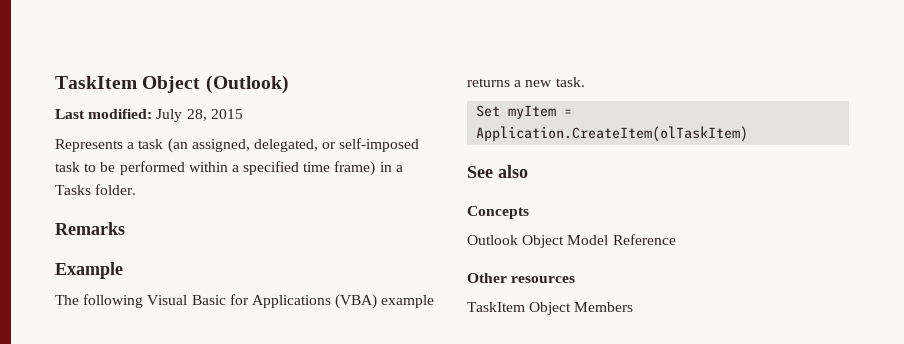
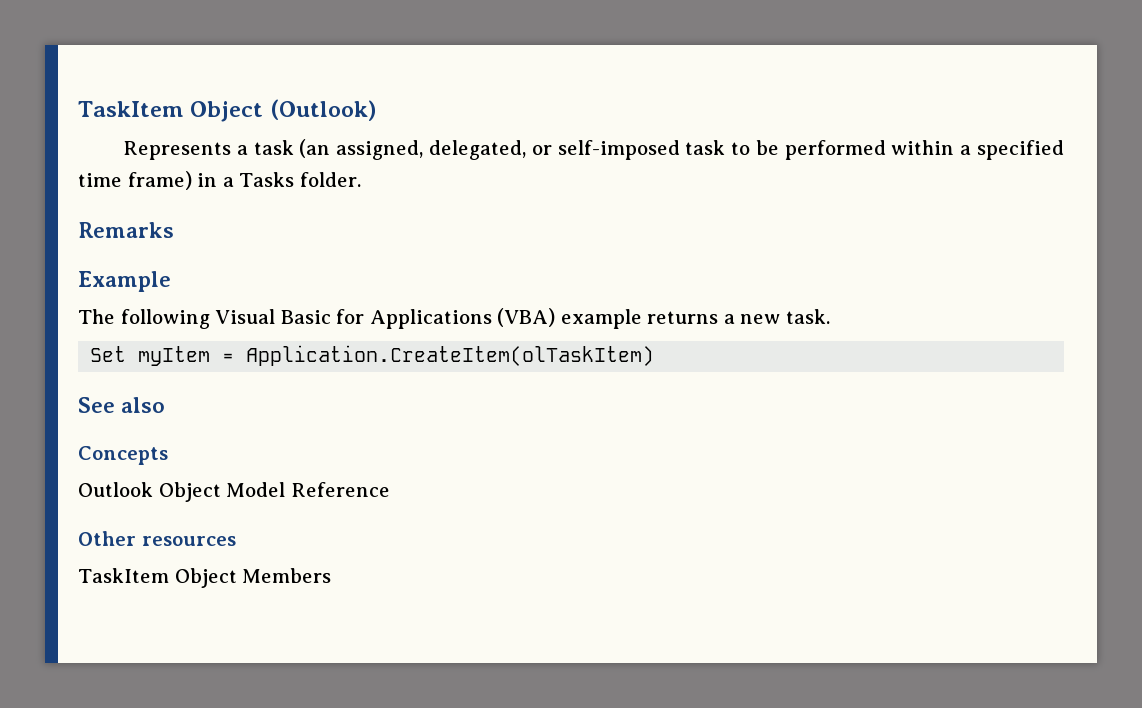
[55,109,243,122] // Last modified: July 28, 2015 -> (376, 110) none

